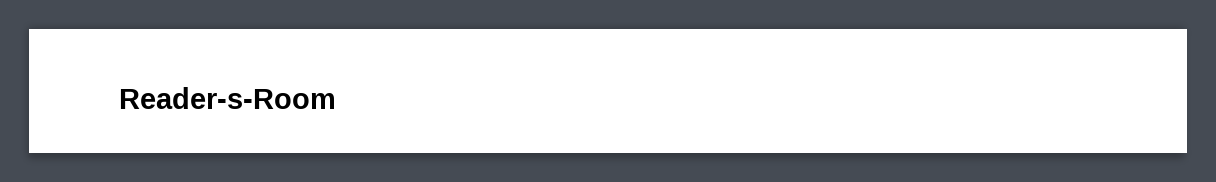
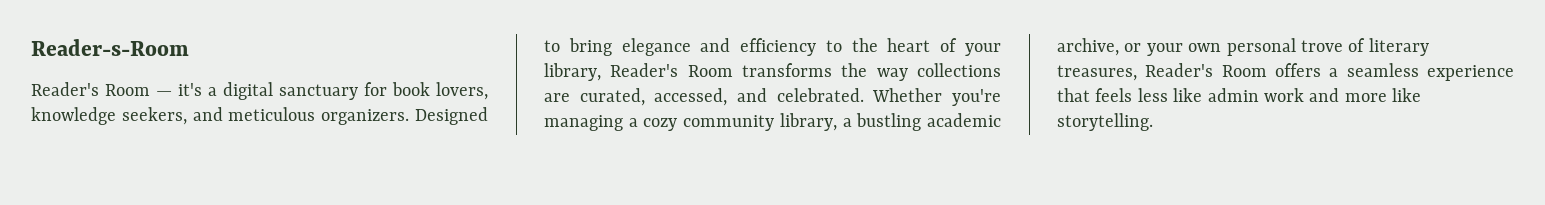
(336, 98) none -> [31,82,488,100] [31,107,489,125] [544,38,1001,56] [544,63,1001,81] [544,88,1001,106] [544,113,1001,131] [1057,38,1429,56] [1057,63,1514,81] [1057,88,1422,102] [1057,113,1153,131] // Reader's Room — it's a digital sanctuary for book lovers, knowledge seekers, and meticulous organizers. Designed to bring elegance and efficiency to the heart of your library, Reader's Room transforms the way collections are curated, accessed, and celebrated. Whether you're managing a cozy community library, a bustling academic archive, or your own personal trove of literary treasures, Reader's Room offers a seamless experience that feels less like admin work and more like storytelling.

